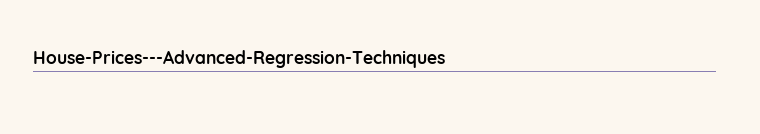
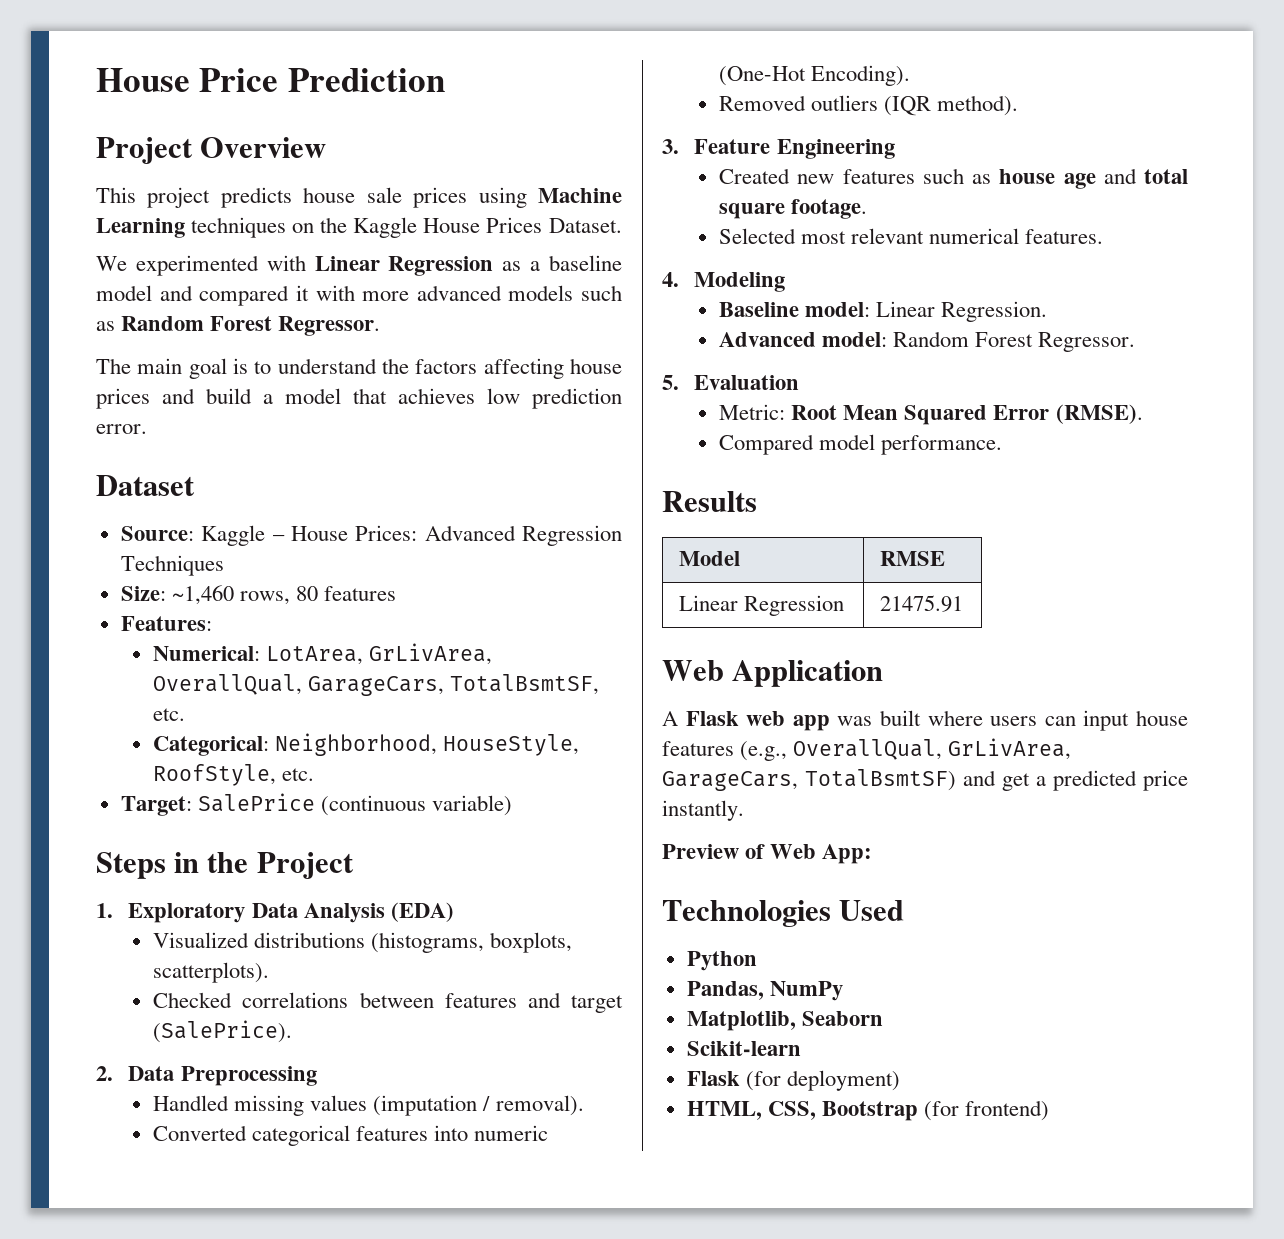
[33,50,445,68] House-Prices---Advanced-Regression-Techniques -> [96,68,445,92] [96,137,327,164] [96,187,622,208] [96,217,622,238] [96,255,623,276] [96,285,622,306] [96,316,381,336] [96,358,622,379] [96,388,622,409] [96,424,147,434] [96,475,195,496] [120,525,622,546] [120,555,224,576] [120,585,397,605] [120,616,212,631] [153,643,493,665] [153,674,600,696] [153,708,186,721] [153,733,580,756] [153,764,315,786] [120,793,512,816] [96,852,354,879] [96,902,454,923] [153,932,573,953] [153,962,270,983] [153,992,623,1013] [153,1020,293,1043] [96,1066,317,1086] [153,1095,584,1116] [153,1125,549,1146] [719,65,911,86] [719,95,1019,116] [662,139,895,159] [719,168,1188,189] [719,199,868,219] [719,228,1104,244] [662,272,786,292] [719,301,1048,322] [719,331,1136,352] [662,375,800,390] [719,404,1143,425] [719,434,1003,455] [662,491,757,512] [679,551,741,566] [880,551,946,566] [679,595,845,616] [880,595,964,612] [662,660,884,687] [662,710,1188,731] [662,738,1072,761] [662,769,1188,791] [662,800,744,821] [662,844,873,864] [662,900,905,927] [686,951,757,971] [686,981,843,1001] [686,1011,883,1031] [686,1041,801,1056] [686,1070,900,1091] [686,1100,1050,1121] House Price Prediction // Project Overview // This project predicts house sale prices using Machine Learning techniques on the Kaggle House Prices Dataset. // We experimented with Linear Regression as a baseline model and compared it with more advanced models such as Random Forest Regressor. // The main goal is to understand the factors affecting house prices and build a model that achieves low prediction error. // Dataset // Source: Kaggle – House Prices: Advanced Regression Techniques // Size: ~1,460 rows, 80 features // Features: // Numerical: LotArea, GrLivArea, OverallQual, GarageCars, TotalBsmtSF, etc. // Categorical: Neighborhood, HouseStyle, RoofStyle, etc. // Target: SalePrice (continuous variable) // Steps in the Project // 1. Exploratory Data Analysis (EDA) // Visualized distributions (histograms, boxplots, scatterplots). // Checked correlations between features and target (SalePrice). // 2. Data Preprocessing // Handled missing values (imputation / removal). // Converted categorical features into numeric (One-Hot Encoding). // Removed outliers (IQR method). // 3. Feature Engineering // Created new features such as house age and total square footage. // Selected most relevant numerical features. // 4. Modeling // Baseline model: Linear Regression. // Advanced model: Random Forest Regressor. // 5. Evaluation // Metric: Root Mean Squared Error (RMSE). // Compared model performance. // Results // Model | RMSE // Linear Regression | 21475.91 // Web Application // A Flask web app was built where users can input house features (e.g., OverallQual, GrLivArea, GarageCars, TotalBsmtSF) and get a predicted price instantly. // Preview of Web App: // Technologies Used // Python // Pandas, NumPy // Matplotlib, Seaborn // Scikit-learn // Flask (for deployment) // HTML, CSS, Bootstrap (for frontend)

